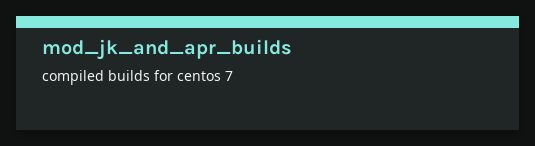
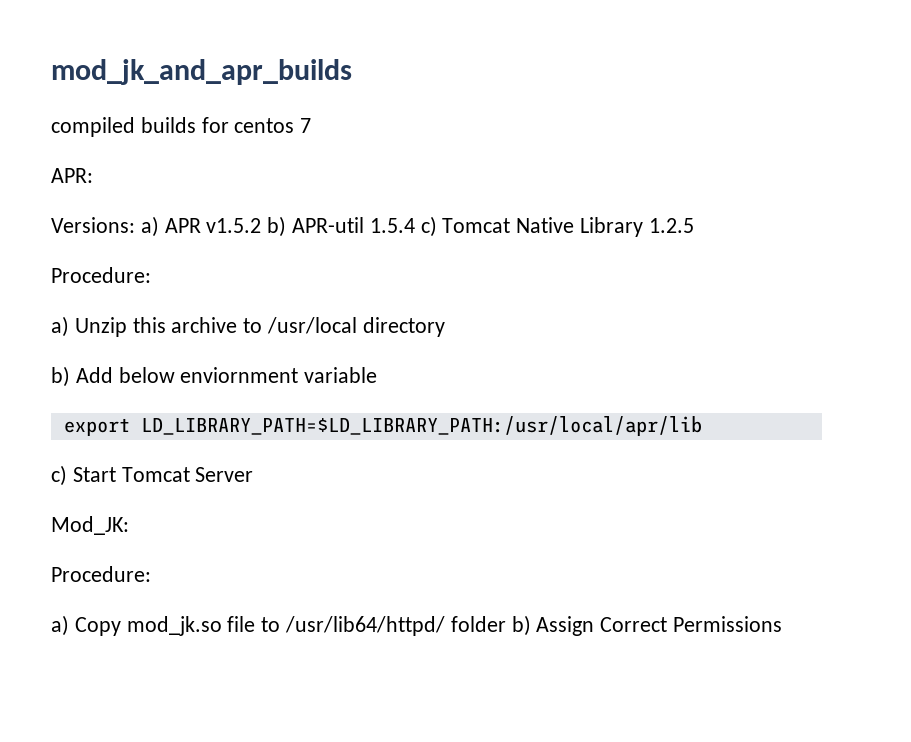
(233, 76) none -> [51,168,93,183] [51,216,694,237] [51,267,151,283] [51,316,445,337] [51,366,378,387] [63,416,702,436] [51,465,254,486] [51,516,129,535] [51,566,151,582] [51,615,783,636] // APR: // Versions: a) APR v1.5.2 b) APR-util 1.5.4 c) Tomcat Native Library 1.2.5 // Procedure: // a) Unzip this archive to /usr/local directory // b) Add below enviornment variable // export LD_LIBRARY_PATH=$LD_LIBRARY_PATH:/usr/local/apr/lib // c) Start Tomcat Server // Mod_JK: // Procedure: // a) Copy mod_jk.so file to /usr/lib64/httpd/ folder b) Assign Correct Permissions

